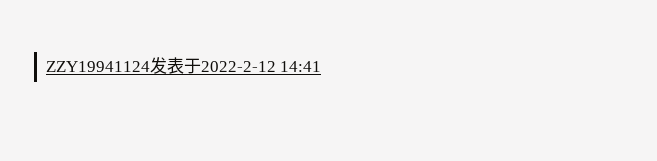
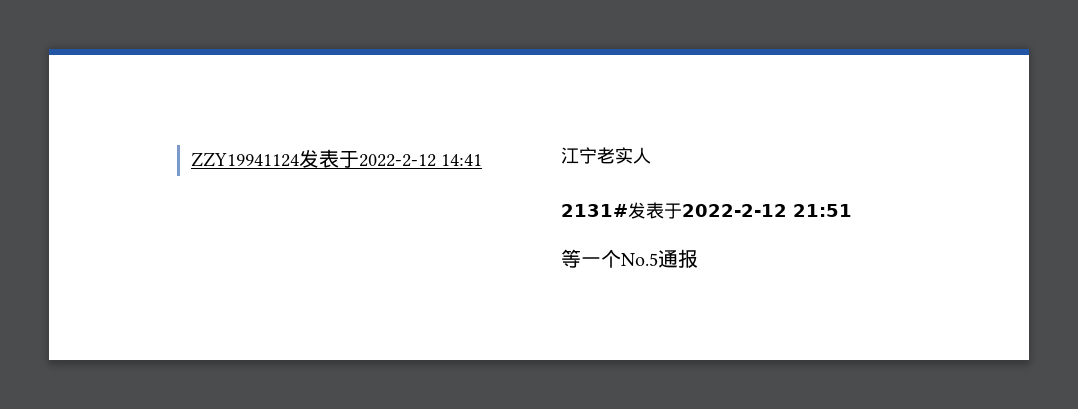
(322, 66) none -> [561,147,651,164] [561,202,852,219] [561,249,698,268] // 江宁老实人 // 2131#发表于2022-2-12 21:51 // 等一个No.5通报

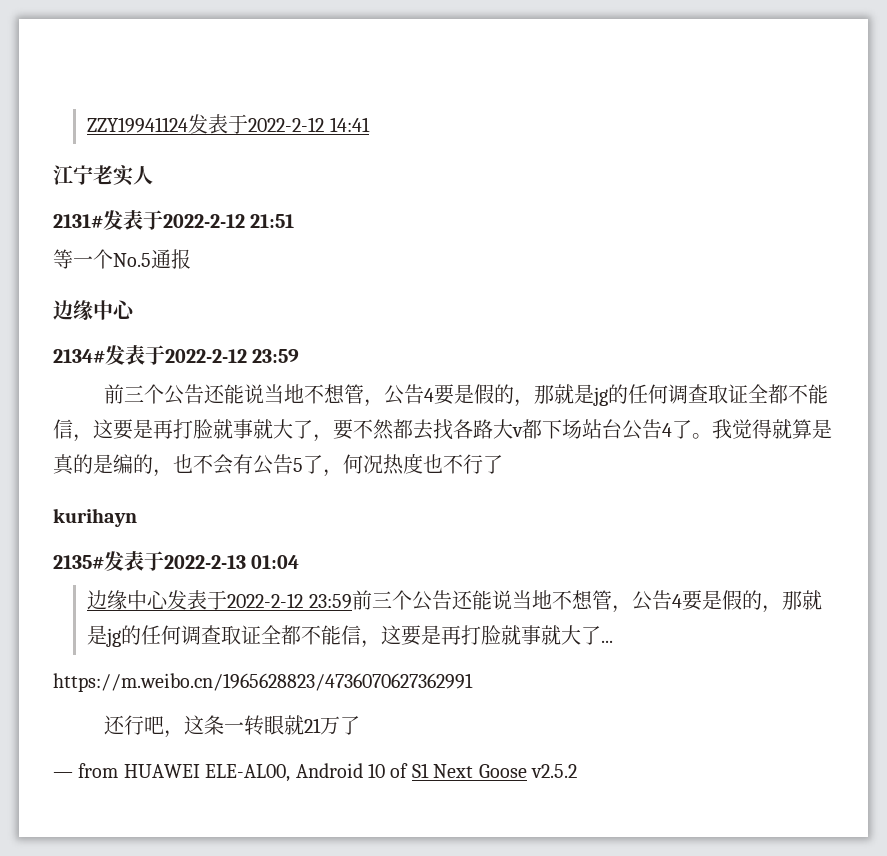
(698, 258) none -> [53,300,136,320] [53,345,300,365] [104,384,829,407] [53,419,832,442] [53,453,503,477] [53,508,137,527] [53,551,300,571] [87,590,822,613] [87,625,614,648] [53,673,473,692] [104,715,361,738] [53,763,577,782] // 边缘中心 // 2134#发表于2022-2-12 23:59 // 前三个公告还能说当地不想管，公告4要是假的，那就是jg的任何调查取证全都不能信，这要是再打脸就事就大了，要不然都去找各路大v都下场站台公告4了。我觉得就算是真的是编的，也不会有公告5了，何况热度也不行了 // kurihayn // 2135#发表于2022-2-13 01:04 // 边缘中心发表于2022-2-12 23:59前三个公告还能说当地不想管，公告4要是假的，那就是jg的任何调查取证全都不能信，这要是再打脸就事就大了... // https://m.weibo.cn/1965628823/4736070627362991 // 还行吧，这条一转眼就21万了 // — from HUAWEI ELE-AL00, Android 10 of S1 Next Goose v2.5.2

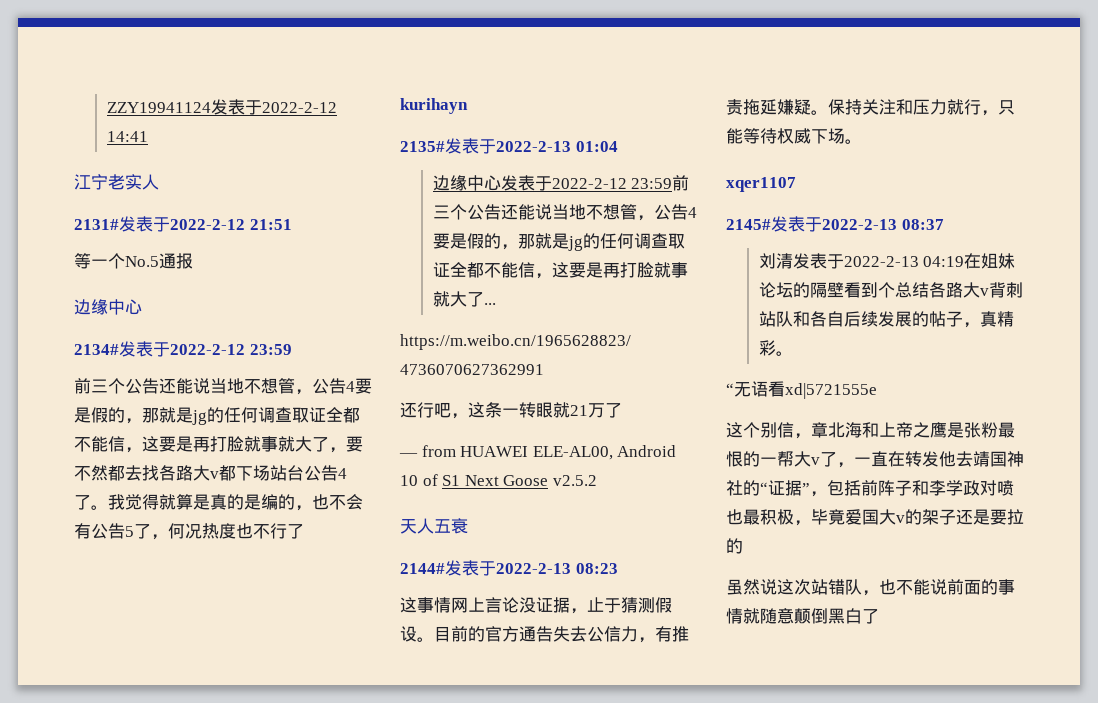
(577, 771) none -> [400,518,468,534] [400,560,618,576] [400,597,672,614] [400,626,689,643] [726,99,1015,116] [726,128,862,144] [726,177,796,192] [726,216,944,232] [758,253,1016,269] [758,282,1023,298] [758,311,1014,328] [758,340,793,356] [726,381,877,399] [726,422,1015,439] [726,451,1024,468] [726,480,1014,497] [726,509,1024,526] [726,538,743,554] [726,579,1015,596] [726,608,879,624] // 天人五衰 // 2144#发表于2022-2-13 08:23 // 这事情网上言论没证据，止于猜测假设。目前的官方通告失去公信力，有推责拖延嫌疑。保持关注和压力就行，只能等待权威下场。 // xqer1107 // 2145#发表于2022-2-13 08:37 // 刘清发表于2022-2-13 04:19在姐妹论坛的隔壁看到个总结各路大v背刺站队和各自后续发展的帖子，真精彩。 // “无语看xd|5721555e // 这个别信，章北海和上帝之鹰是张粉最恨的一帮大v了，一直在转发他去靖国神社的“证据”，包括前阵子和李学政对喷也最积极，毕竟爱国大v的架子还是要拉的 // 虽然说这次站错队，也不能说前面的事情就随意颠倒黑白了

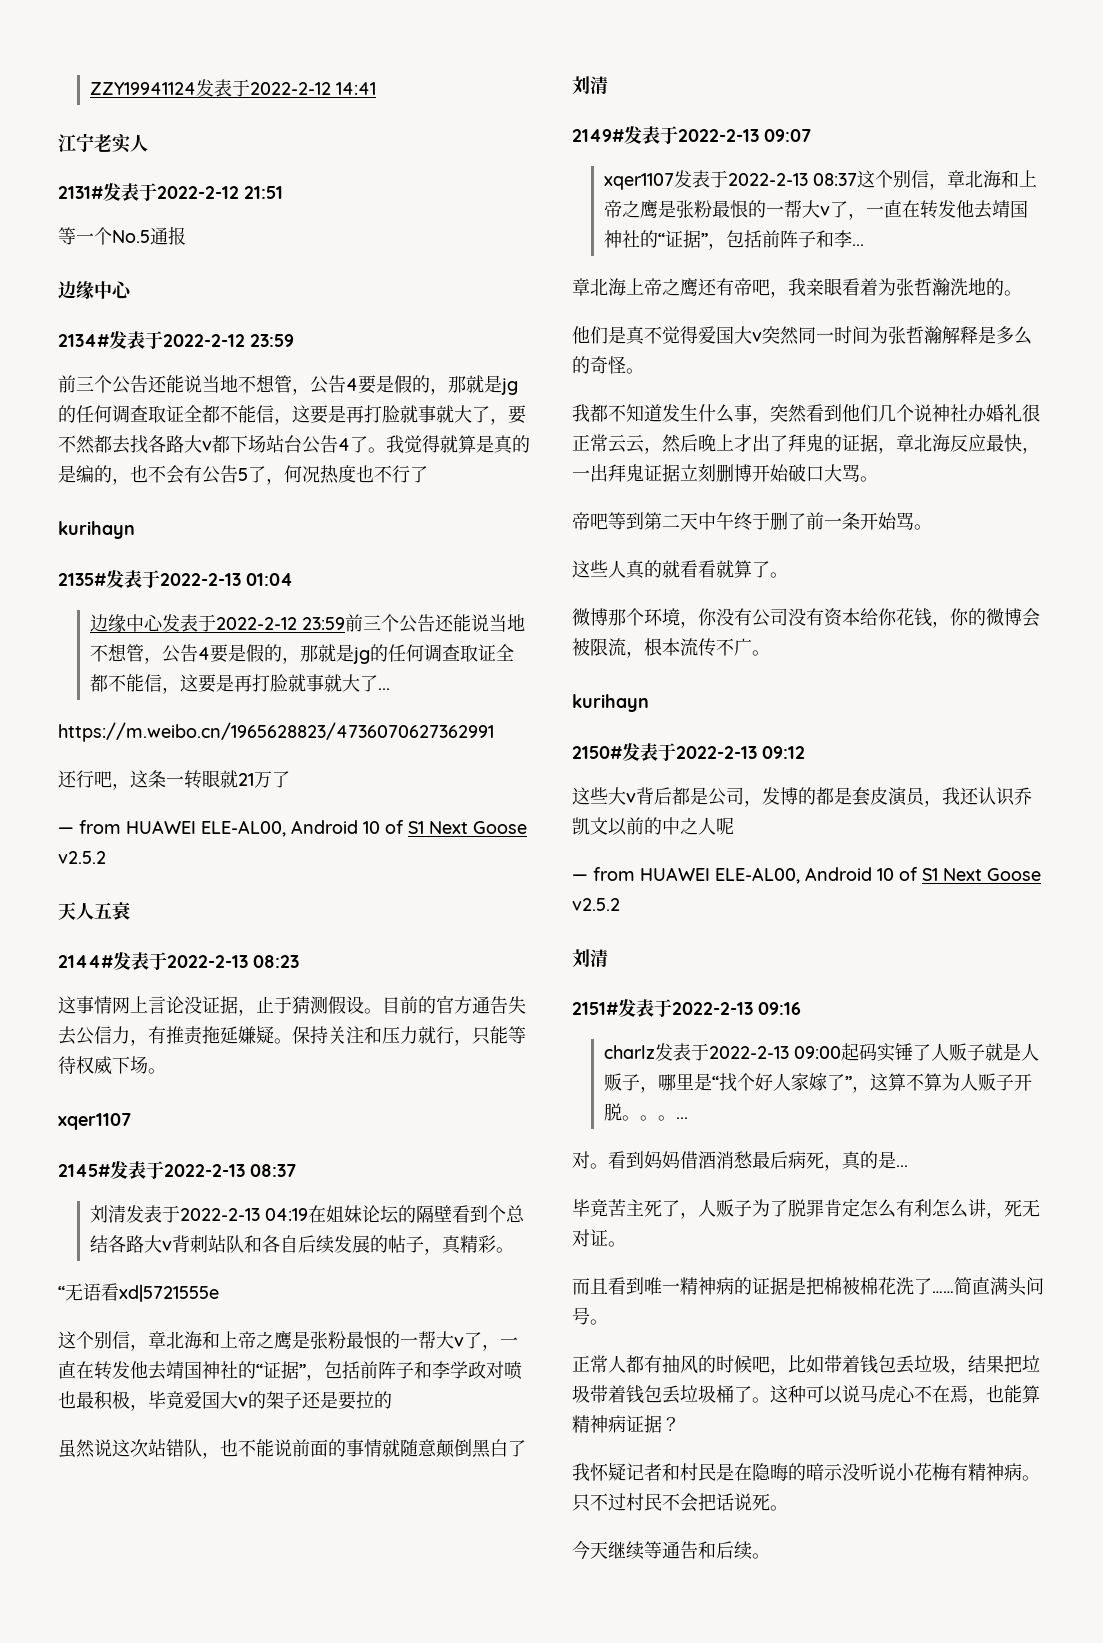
(879, 616) none -> [572,76,608,95] [572,126,811,144] [603,170,1037,190] [603,200,1028,220] [603,230,864,250] [572,278,1022,298] [572,326,1032,345] [572,356,644,374] [572,404,1040,424] [572,434,1040,454] [572,463,878,482] [572,512,932,531] [572,560,788,579] [572,608,1040,628] [572,638,770,658] [572,694,649,712] [572,743,805,761] [572,787,1032,807] [572,817,734,836] [572,867,1041,884] [572,898,620,911] [572,949,608,968] [572,999,801,1017] [603,1043,1039,1062] [603,1073,1032,1093] [603,1103,688,1121] [572,1151,908,1171] [572,1198,1040,1219] [572,1229,626,1247] [572,1277,1044,1296] [572,1307,608,1325] [572,1355,1040,1375] [572,1385,1040,1405] [572,1415,680,1433] [572,1462,1040,1481] [572,1493,788,1512] [572,1541,770,1560] // 刘清 // 2149#发表于2022-2-13 09:07 // xqer1107发表于2022-2-13 08:37这个别信，章北海和上帝之鹰是张粉最恨的一帮大v了，一直在转发他去靖国神社的“证据”，包括前阵子和李... // 章北海上帝之鹰还有帝吧，我亲眼看着为张哲瀚洗地的。 // 他们是真不觉得爱国大v突然同一时间为张哲瀚解释是多么的奇怪。 // 我都不知道发生什么事，突然看到他们几个说神社办婚礼很正常云云，然后晚上才出了拜鬼的证据，章北海反应最快，一出拜鬼证据立刻删博开始破口大骂。 // 帝吧等到第二天中午终于删了前一条开始骂。 // 这些人真的就看看就算了。 // 微博那个环境，你没有公司没有资本给你花钱，你的微博会被限流，根本流传不广。 // kurihayn // 2150#发表于2022-2-13 09:12 // 这些大v背后都是公司，发博的都是套皮演员，我还认识乔凯文以前的中之人呢 // — from HUAWEI ELE-AL00, Android 10 of S1 Next Goose v2.5.2 // 刘清 // 2151#发表于2022-2-13 09:16 // charlz发表于2022-2-13 09:00起码实锤了人贩子就是人贩子，哪里是“找个好人家嫁了”，这算不算为人贩子开脱。。。... // 对。看到妈妈借酒消愁最后病死，真的是... // 毕竟苦主死了，人贩子为了脱罪肯定怎么有利怎么讲，死无对证。 // 而且看到唯一精神病的证据是把棉被棉花洗了……简直满头问号。 // 正常人都有抽风的时候吧，比如带着钱包丢垃圾，结果把垃圾带着钱包丢垃圾桶了。这种可以说马虎心不在焉，也能算精神病证据？ // 我怀疑记者和村民是在隐晦的暗示没听说小花梅有精神病。只不过村民不会把话说死。 // 今天继续等通告和后续。

